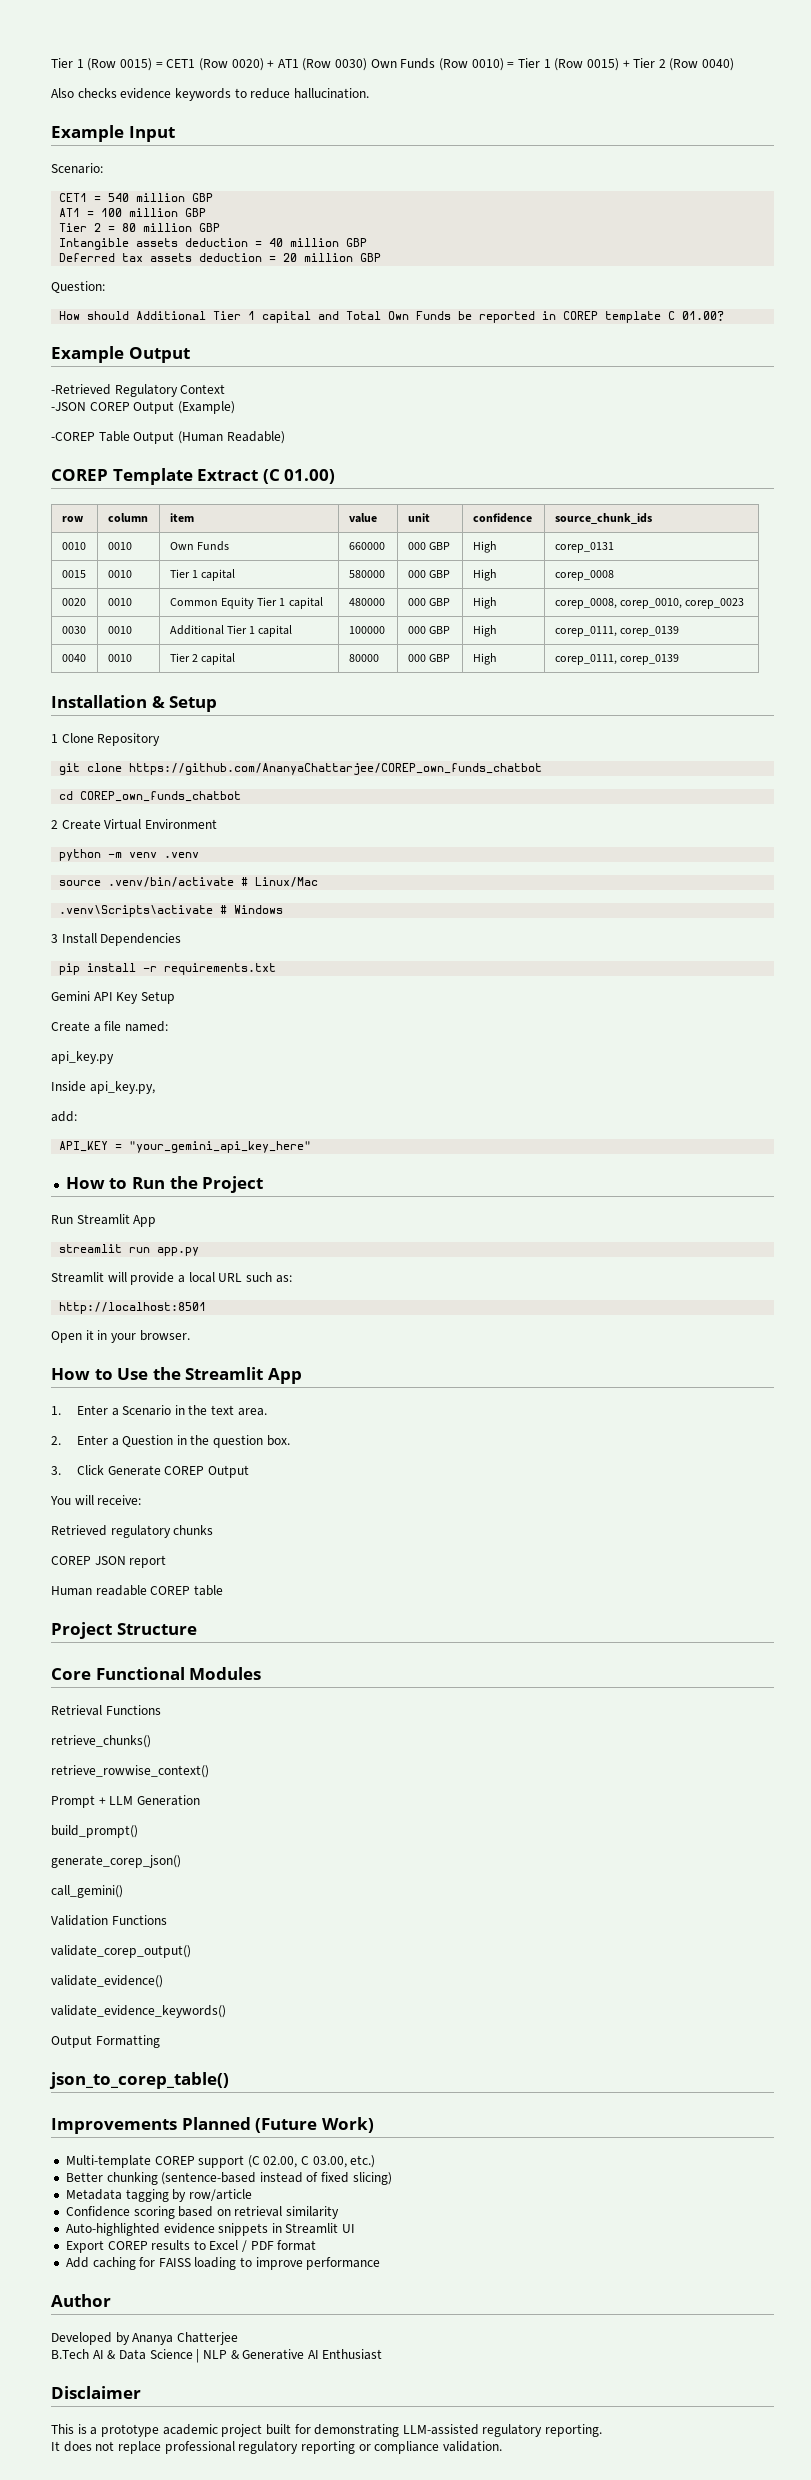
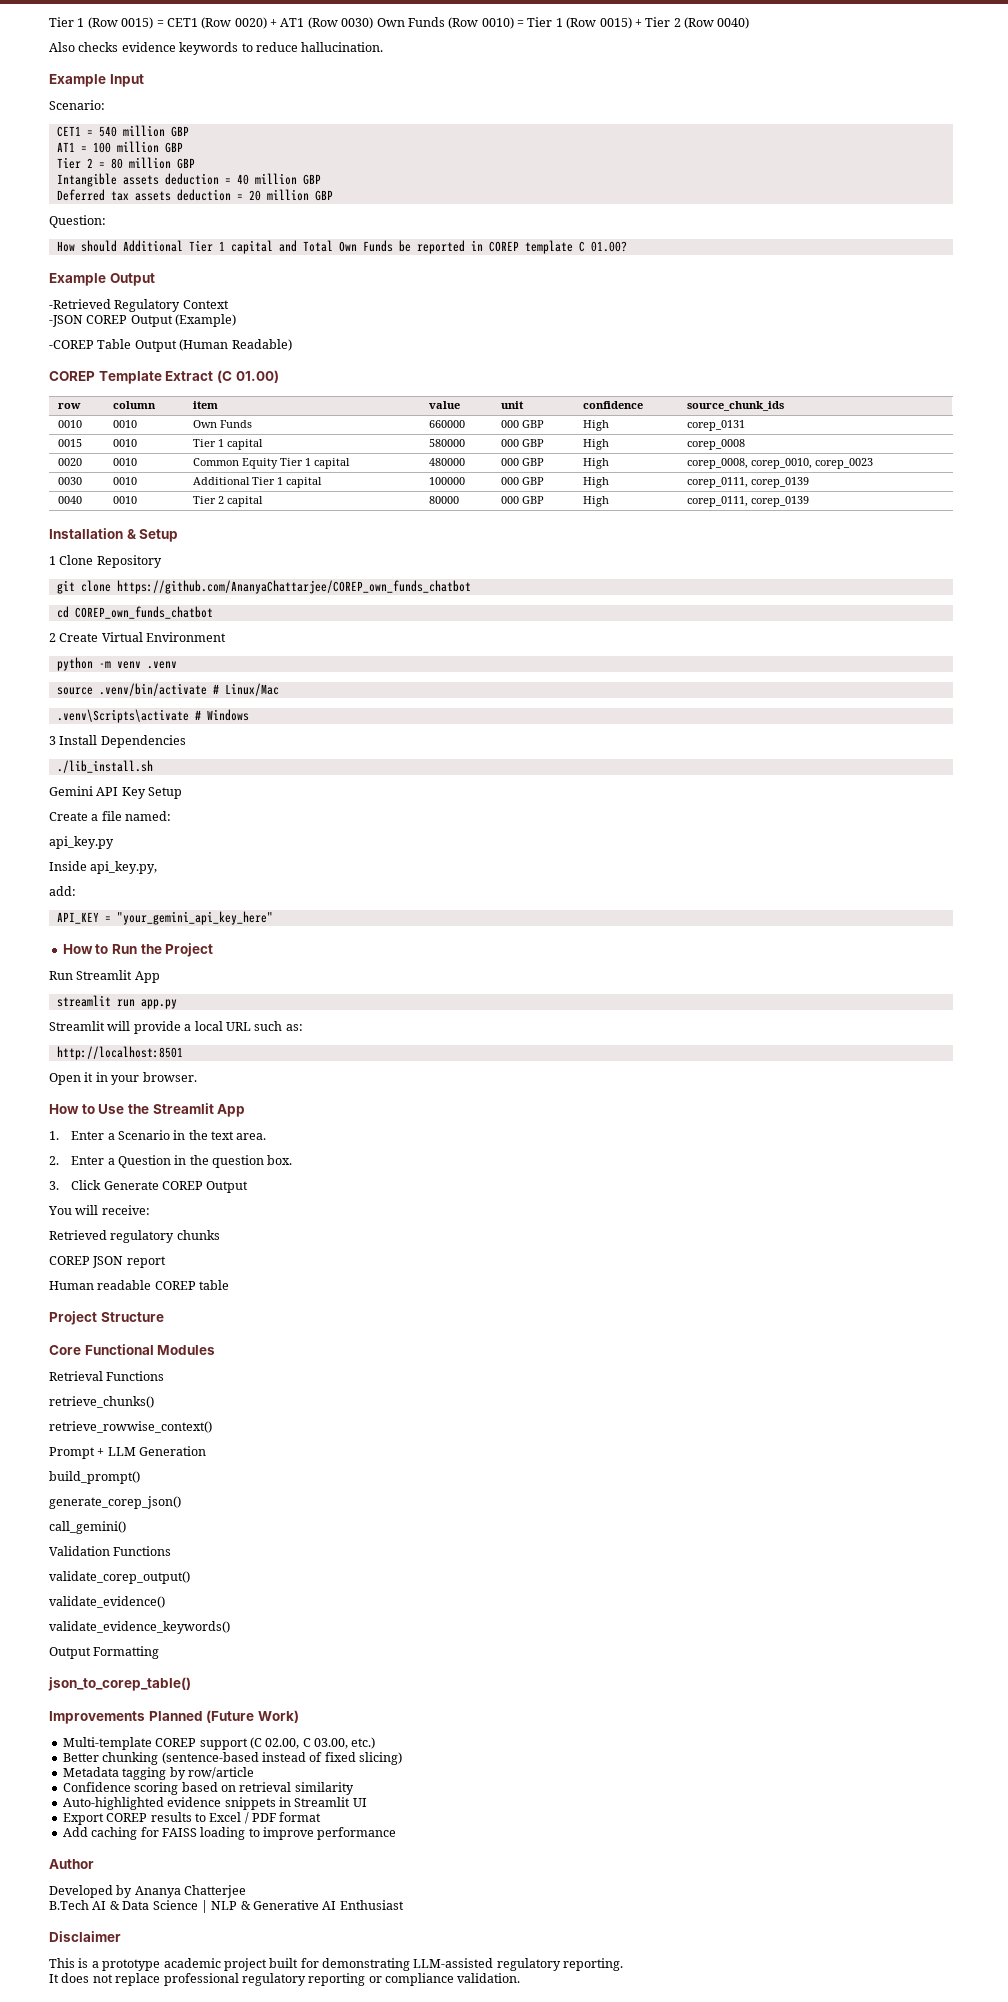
[59,963,277,975] pip install -r requirements.txt -> [56,760,153,773] ./lib_install.sh

